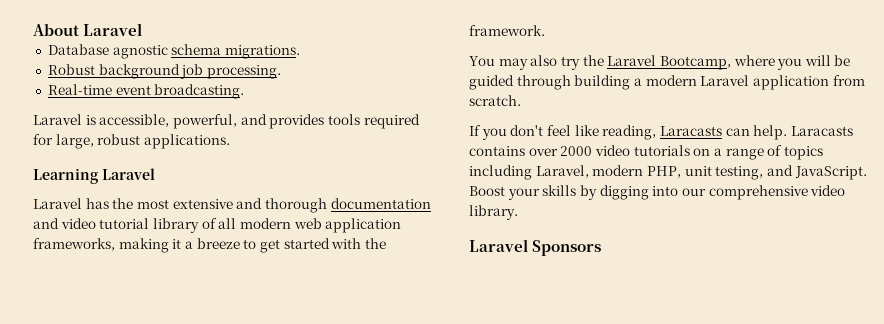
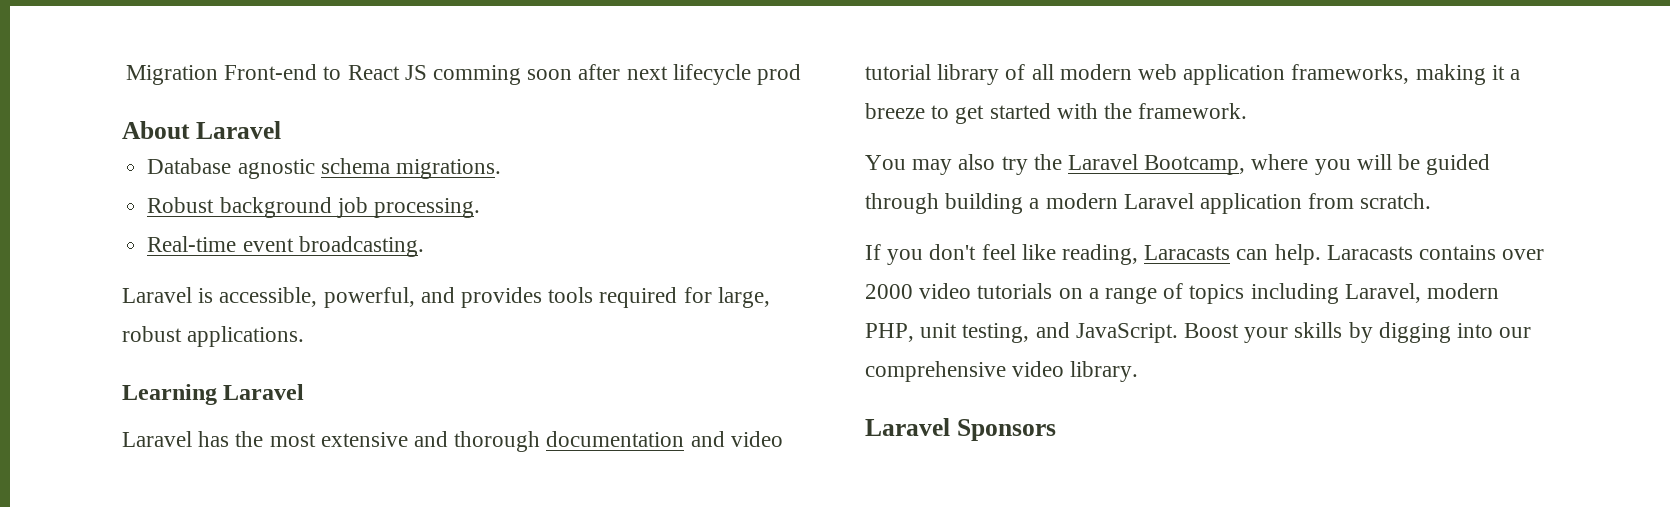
(33, 30) none -> [125,64,802,85] Migration Front-end to React JS comming soon after next lifecycle prod //

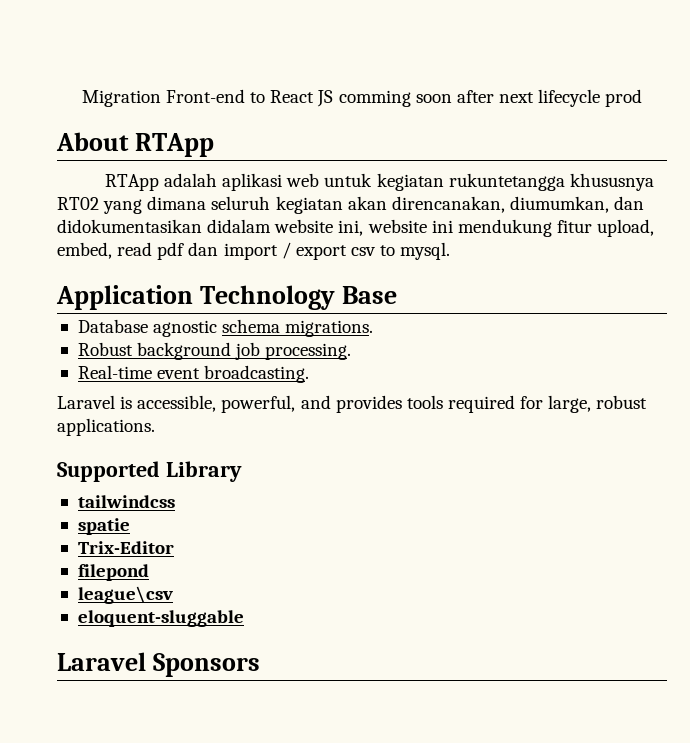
[195,121,281,139] Laravel -> [134,133,214,157] [104,173,654,191] [57,196,645,214] [57,219,655,237] [57,242,451,260] [56,285,397,310] RTApp // RTApp adalah aplikasi web untuk kegiatan rukuntetangga khususnya RT02 yang dimana seluruh kegiatan akan direncanakan, diumumkan, dan didokumentasikan didalam website ini, website ini mendukung fitur upload, embed, read pdf dan import / export csv to mysql. // Application Technology Base
[122,384,305,405] [122,431,783,452] [865,64,1521,85] [865,103,1248,124] [865,154,1491,175] [865,193,1432,214] [865,244,1545,265] [865,283,1500,304] [865,322,1532,343] [865,361,1139,382] Learning Laravel // Laravel has the most extensive and thorough documentation and video tutorial library of all modern web application frameworks, making it a breeze to get started with the framework. // You may also try the Laravel Bootcamp, where you will be guided through building a modern Laravel application from scratch. // If you don't feel like reading, Laracasts can help. Laracasts contains over 2000 video tutorials on a range of topics including Laravel, modern PHP, unit testing, and JavaScript. Boost your skills by digging into our comprehensive video library. -> [57,461,242,482] [77,495,175,508] [77,518,130,535] [77,541,174,554] [77,564,149,581] [77,586,173,604] [77,610,244,627] Supported Library // tailwindcss // spatie // Trix-Editor // filepond // league\csv // eloquent-sluggable

